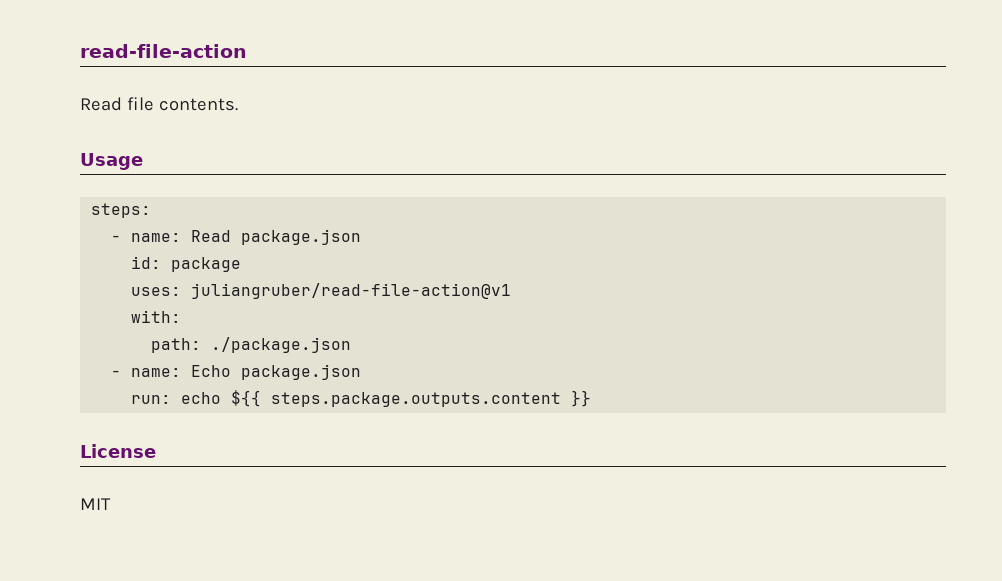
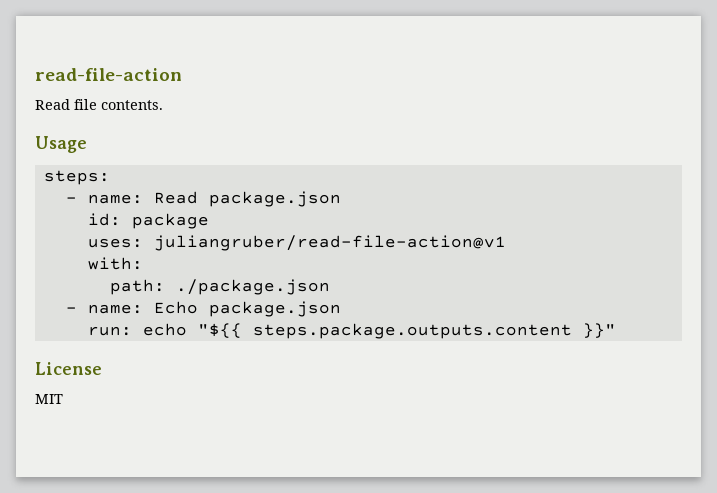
[231,390,592,407] ${{ steps.package.outputs.content }} -> [197,323,616,339] "${{ steps.package.outputs.content }}"

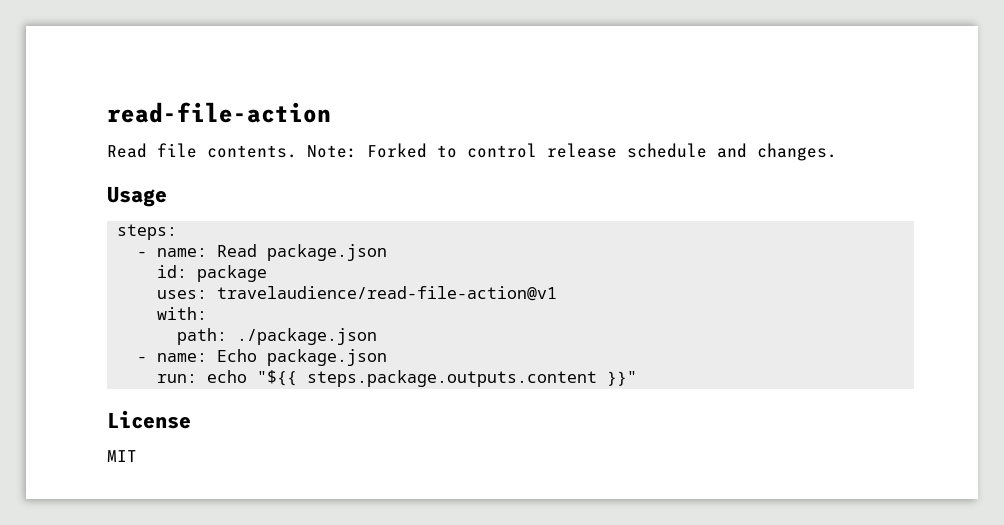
(163, 105) none -> [307,143,837,161] Note: Forked to control release schedule and changes.
[153,235,506,251] juliangruber/read-file-action@v1 -> [217,286,558,301] travelaudience/read-file-action@v1

